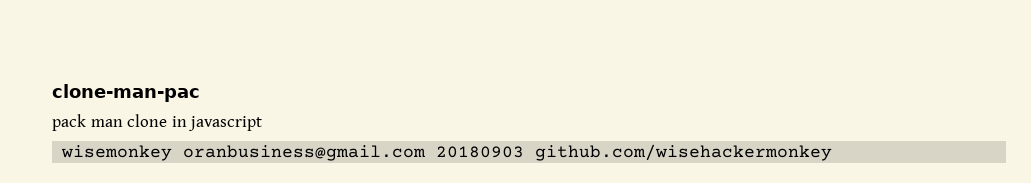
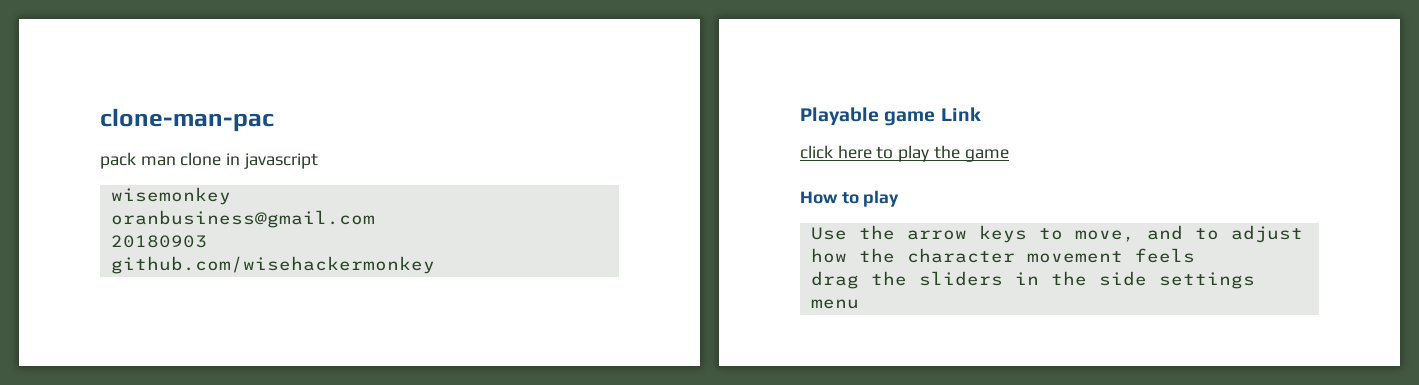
(173, 153) none -> (231, 196) //
(427, 153) none -> (375, 219) //
(525, 152) none -> (207, 241) //
(833, 152) none -> [800,107,981,126] [800,145,1009,162] [800,190,900,207] [810,225,1303,243] [810,248,1195,263] [810,271,1255,289] [810,299,859,309] // Playable game Link // click here to play the game // How to play // Use the arrow keys to move, and to adjust how the character movement feels // drag the sliders in the side settings menu

